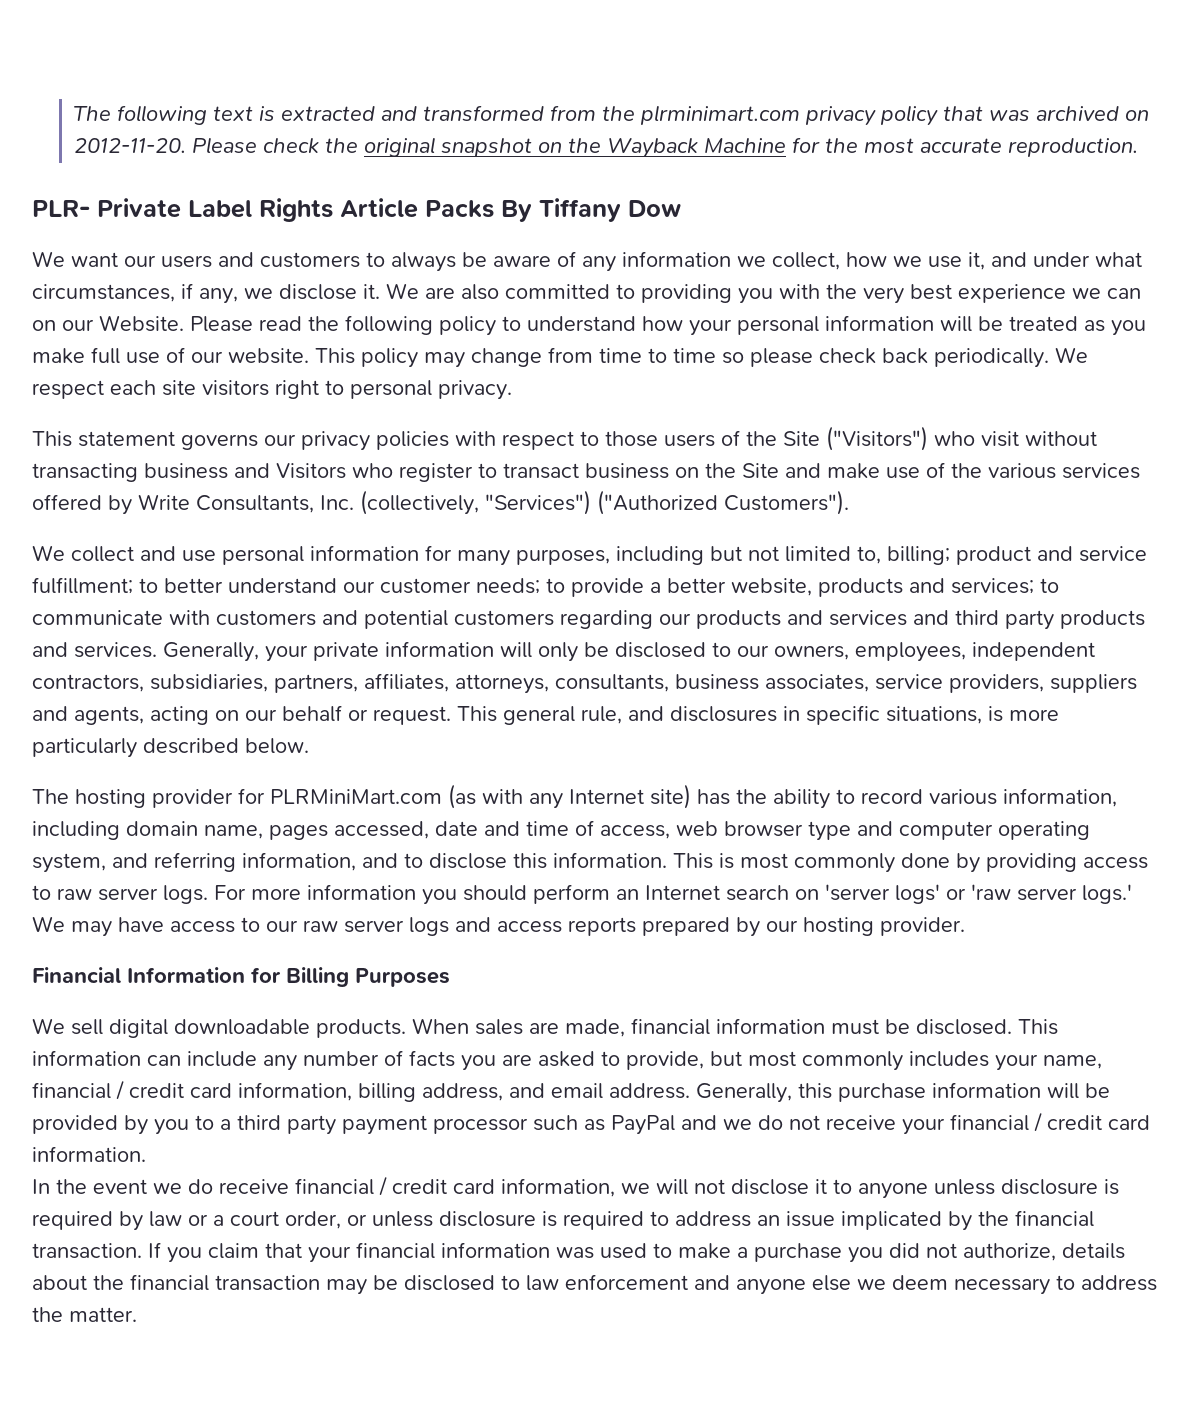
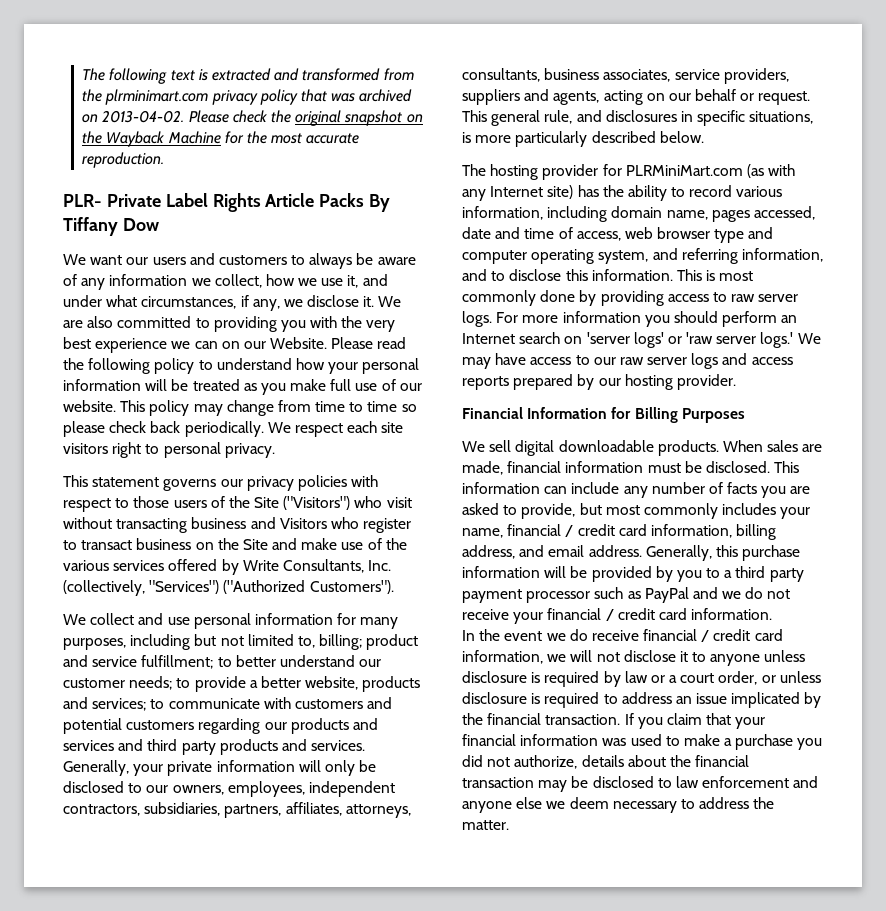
[74,138,187,153] 2012-11-20. -> [102,110,185,123] 2013-04-02.

